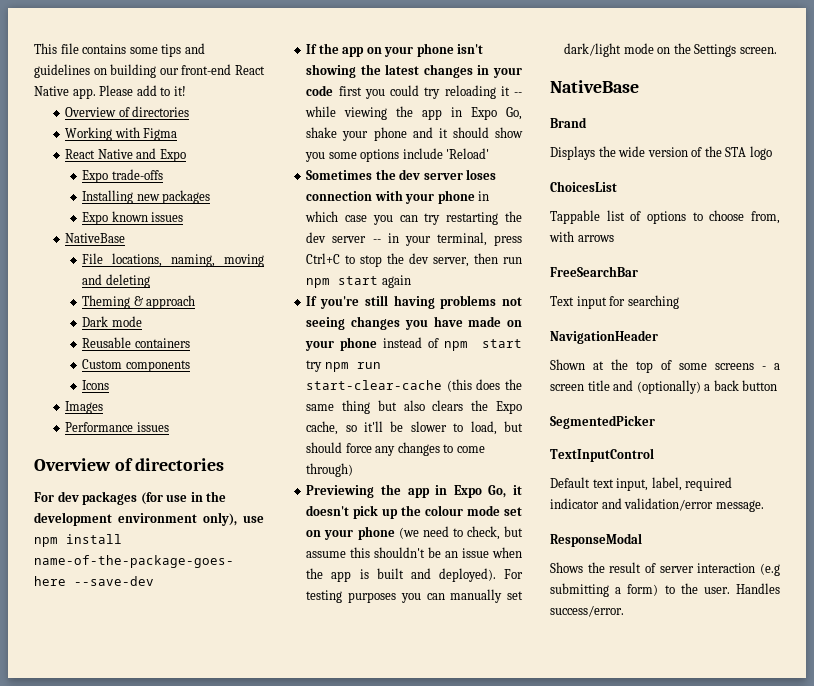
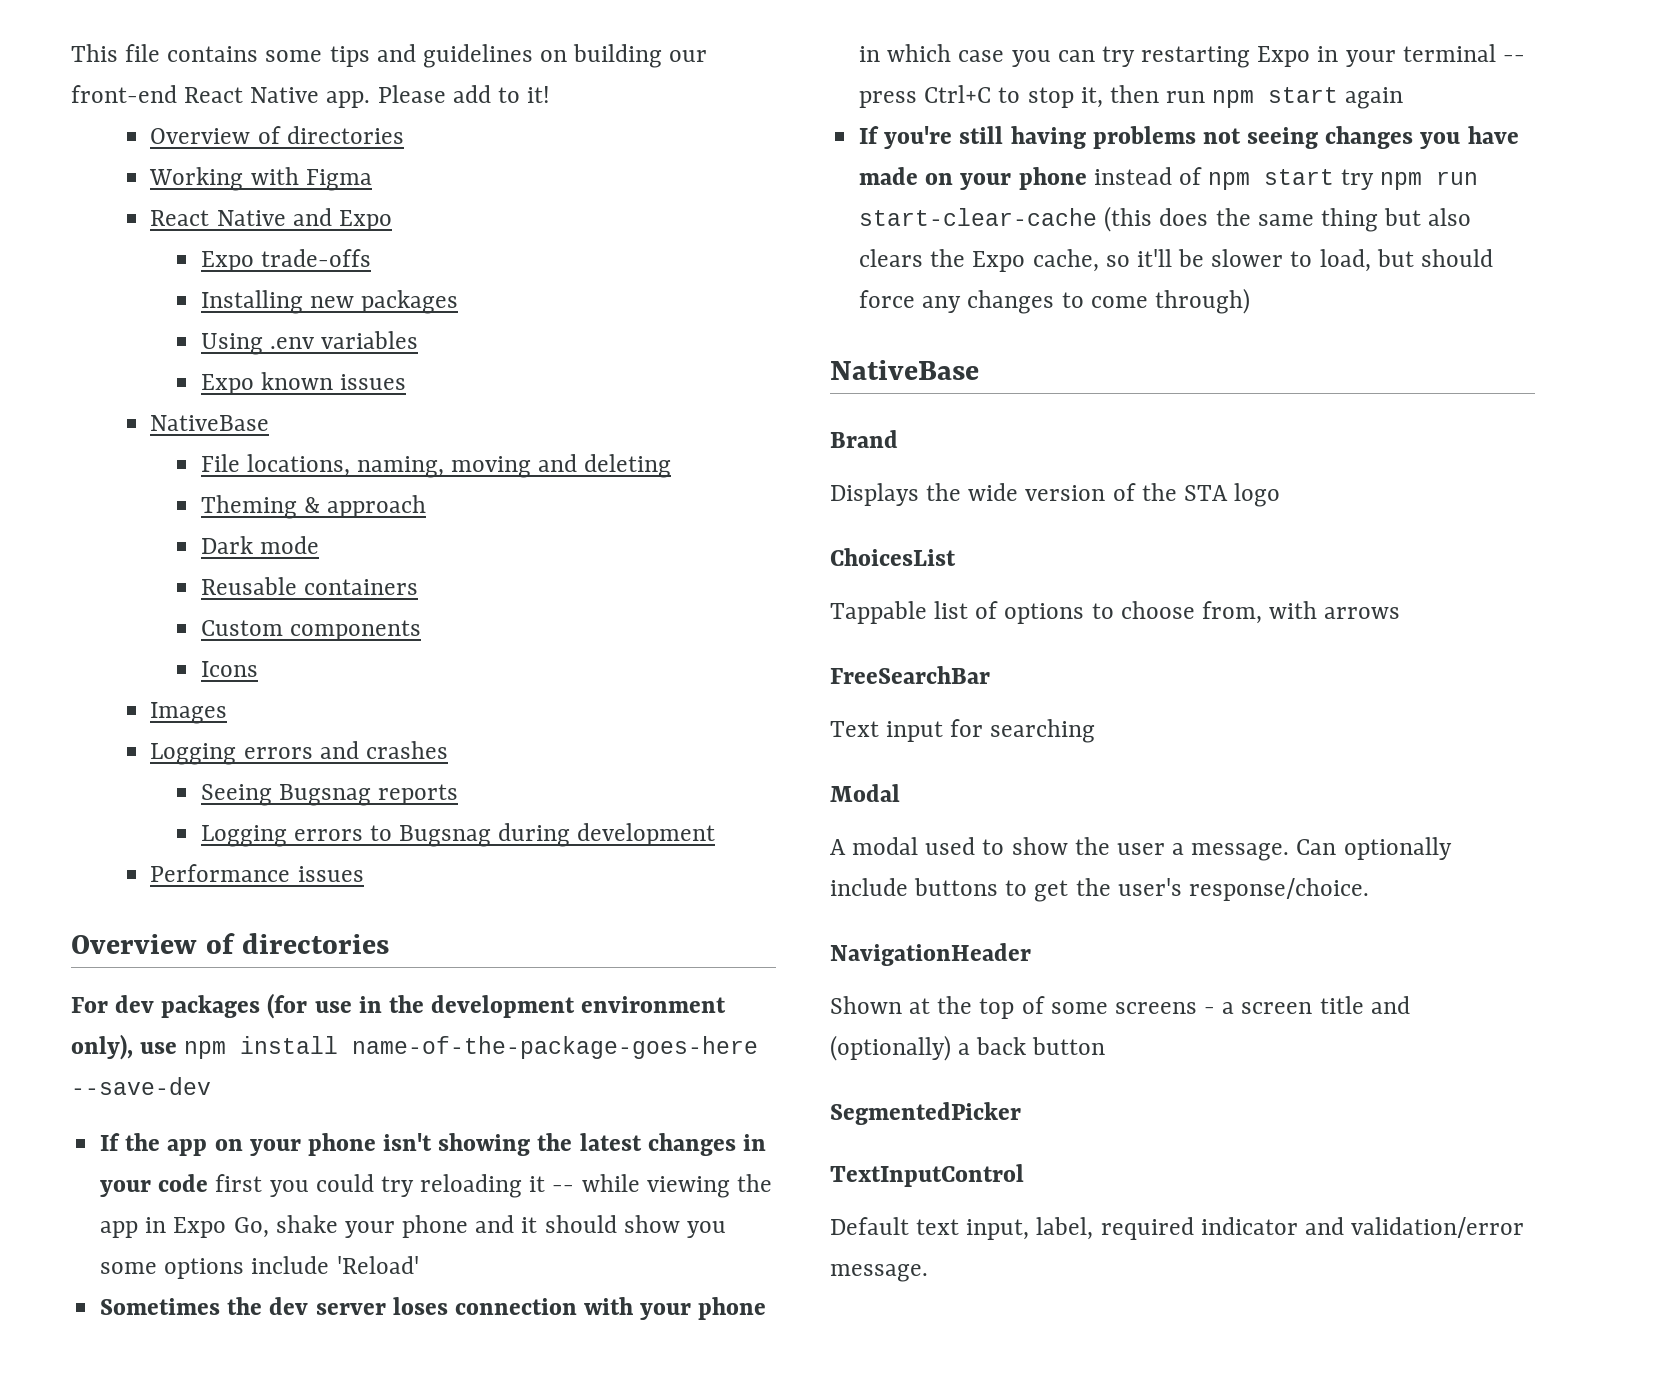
(211, 197) none -> [200,331,418,355] // Using .env variables
(104, 407) none -> [150,741,448,765] [200,784,458,806] [200,823,716,847] // Logging errors and crashes // Seeing Bugsnag reports // Logging errors to Bugsnag during development
[505,211,522,222] [306,232,487,246] the dev server -- in your terminal, -> [1257,44,1525,67] Expo in your terminal --
[387,253,470,267] the dev server, -> [1080,87,1103,108] it,
[306,484,522,498] [306,505,522,519] [306,526,523,540] [306,547,522,558] [306,568,523,582] [306,589,523,603] [564,43,777,57] // Previewing the app in Expo Go, it doesn't pick up the colour mode set on your phone (we need to check, but assume this shouldn't be an issue when the app is built and deployed). For testing purposes you can manually set dark/light mode on the Settings screen. -> (1250, 301) none
(679, 302) none -> [830,784,900,802] [830,837,1452,861] [830,878,1369,902] // Modal // A modal used to show the user a message. Can optionally include buttons to get the user's response/choice.
[550,533,642,547] [550,562,780,576] [550,583,780,597] [550,605,624,617] // ResponseModal // Shows the result of server interaction (e.g submitting a form) to the user. Handles success/error. -> (928, 1273) none

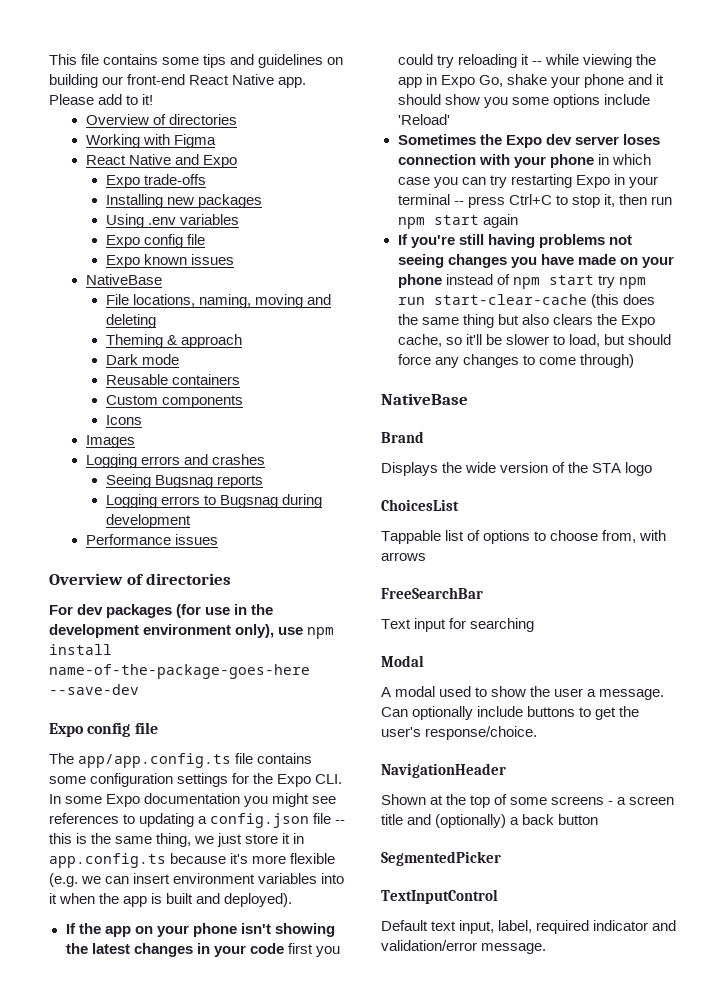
(418, 340) none -> [105,234,205,248] // Expo config file
(211, 1086) none -> [49,722,158,737] [49,753,313,768] [49,773,343,787] [49,793,337,807] [49,813,346,828] [49,833,305,847] [49,853,336,868] [49,873,345,887] [49,893,293,907] // Expo config file // The app/app.config.ts file contains some configuration settings for the Expo CLI. In some Expo documentation you might see references to updating a config.json file -- this is the same thing, we just store it in app.config.ts because it's more flexible (e.g. we can insert environment variables into it when the app is built and deployed).
(263, 1306) none -> [505,135,542,148] Expo

